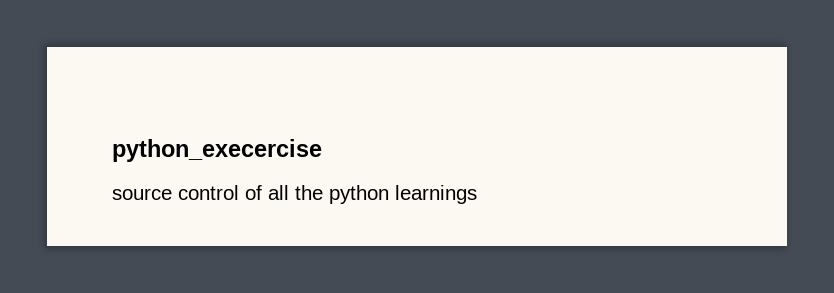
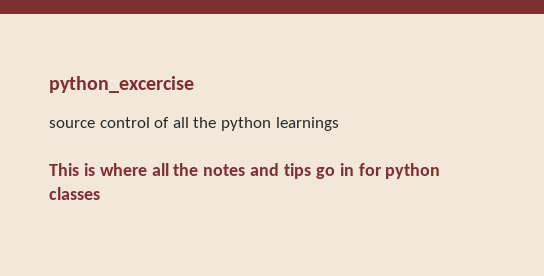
[112,139,322,162] python_execercise -> [49,76,194,93] python_excercise
(477, 194) none -> [49,163,441,179] [49,187,100,200] // This is where all the notes and tips go in for python classes

